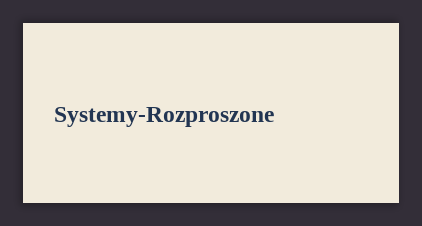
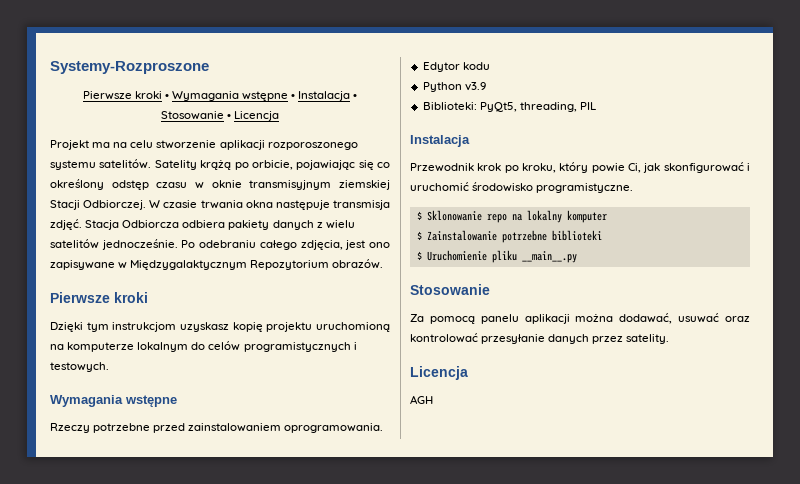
(274, 117) none -> [82,91,358,101] [160,111,280,121] [50,140,358,150] [50,159,390,170] [50,179,390,190] [50,200,390,210] [50,219,355,230] [50,239,391,250] [50,259,384,270] [50,292,148,303] [50,322,390,332] [50,341,357,352] [50,362,109,372] [50,395,177,407] [50,423,384,433] [422,62,490,72] [422,82,486,92] [422,102,596,112] [410,135,470,147] [410,162,750,173] [410,182,634,193] [416,210,607,223] [416,230,602,243] [416,250,577,263] [410,284,490,295] [410,313,750,324] [410,333,670,344] [410,366,468,380] [410,395,433,404] // Pierwsze kroki • Wymagania wstępne • Instalacja • Stosowanie • Licencja // Projekt ma na celu stworzenie aplikacji rozporoszonego systemu satelitów. Satelity krążą po orbicie, pojawiając się co określony odstęp czasu w oknie transmisyjnym ziemskiej Stacji Odbiorczej. W czasie trwania okna następuje transmisja zdjęć. Stacja Odbiorcza odbiera pakiety danych z wielu satelitów jednocześnie. Po odebraniu całego zdjęcia, jest ono zapisywane w Międzygalaktycznym Repozytorium obrazów. // Pierwsze kroki // Dzięki tym instrukcjom uzyskasz kopię projektu uruchomioną na komputerze lokalnym do celów programistycznych i testowych. // Wymagania wstępne // Rzeczy potrzebne przed zainstalowaniem oprogramowania. // Edytor kodu // Python v3.9 // Biblioteki: PyQt5, threading, PIL // Instalacja // Przewodnik krok po kroku, który powie Ci, jak skonfigurować i uruchomić środowisko programistyczne. // $ Sklonowanie repo na lokalny komputer // $ Zainstalowanie potrzebne biblioteki // $ Uruchomienie pliku __main__.py // Stosowanie // Za pomocą panelu aplikacji można dodawać, usuwać oraz kontrolować przesyłanie danych przez satelity. // Licencja // AGH

